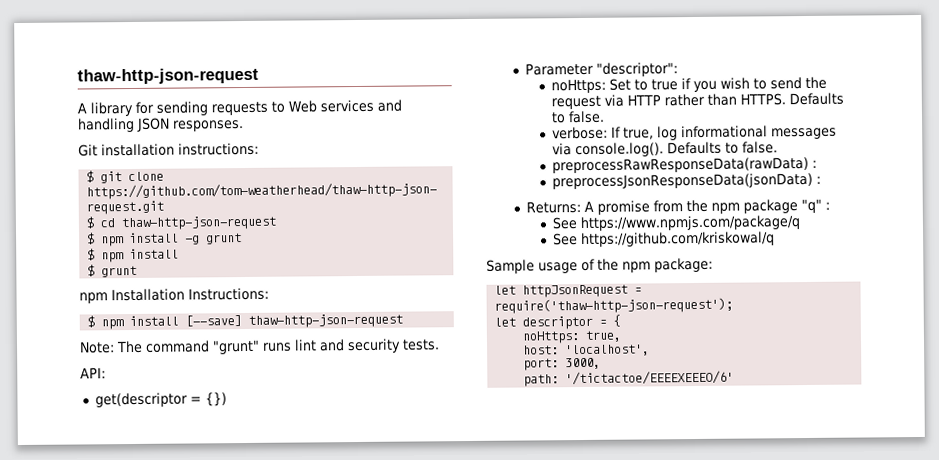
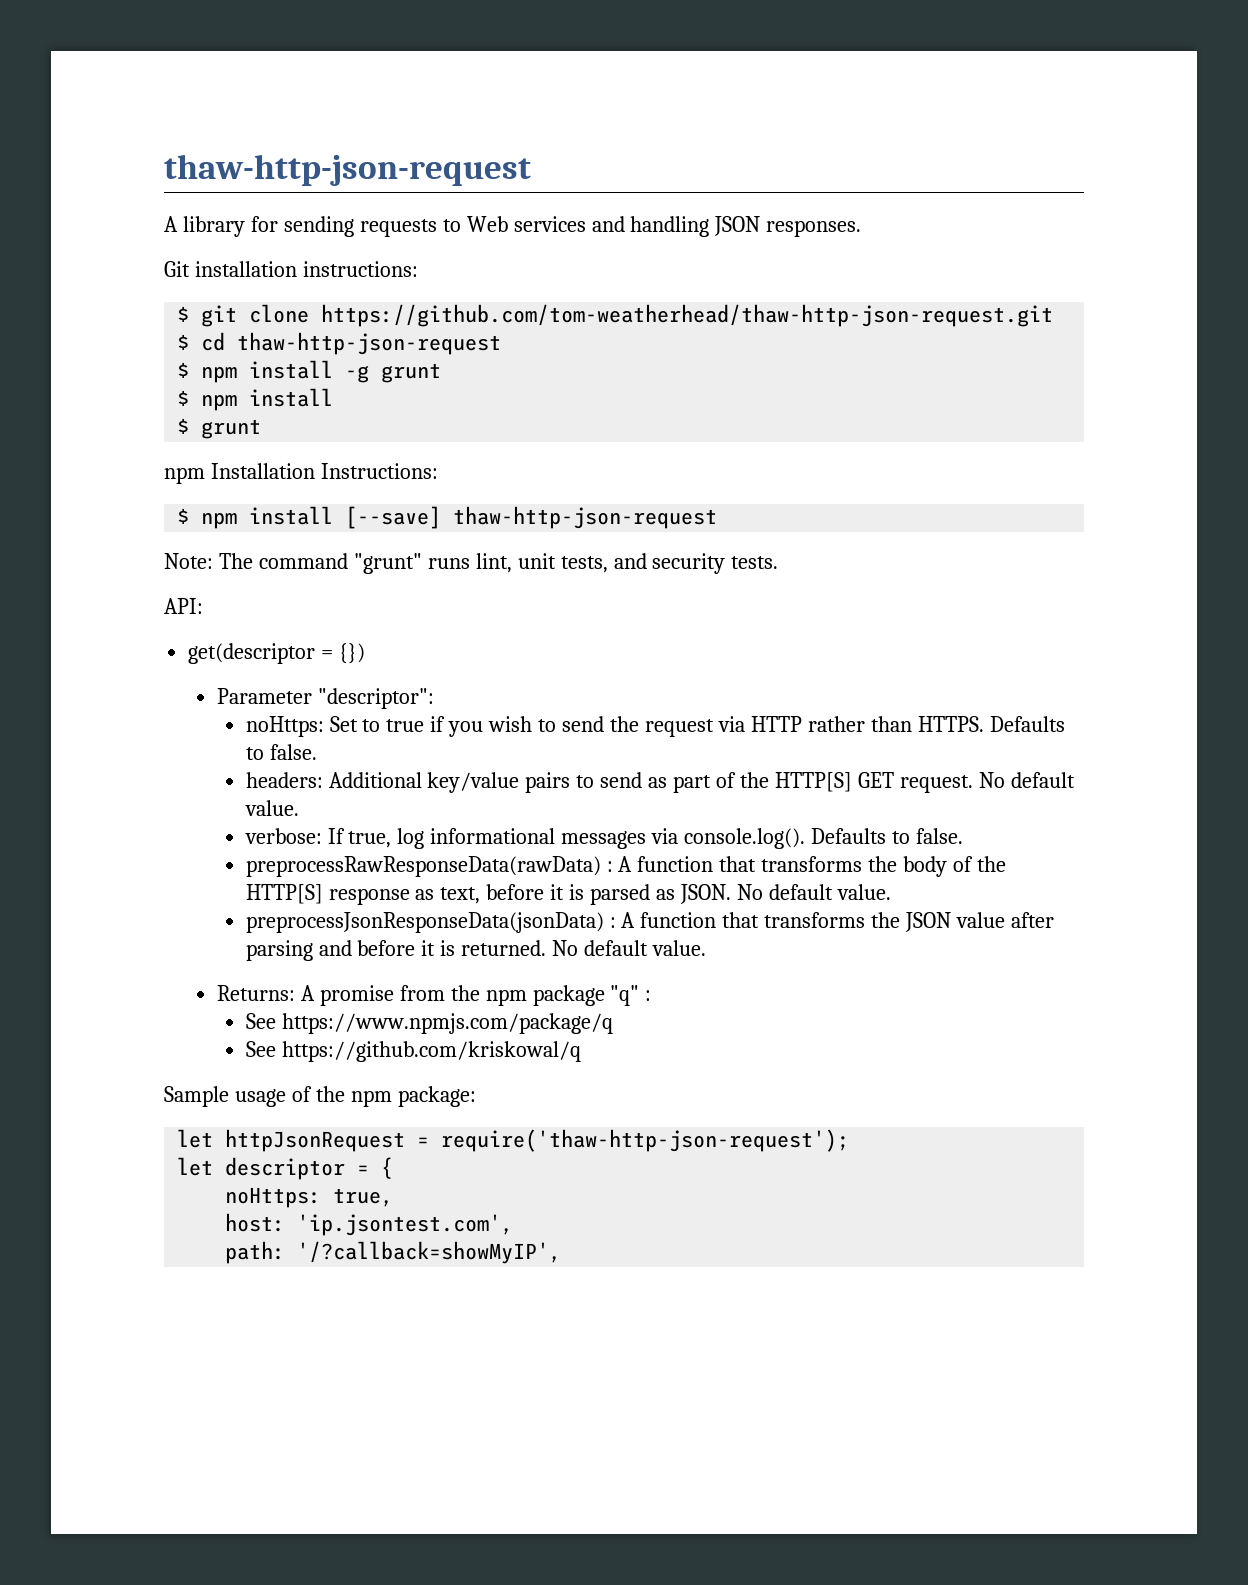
[294,339,317,351] lint -> [475,553,608,573] lint, unit tests,
(606, 117) none -> [245,772,1075,793] [244,800,299,816] // headers: Additional key/value pairs to send as part of the HTTP[S] GET request. No default value.
[552,172,822,190] // preprocessJsonResponseData(jsonData) : -> [618,856,1007,877] [245,884,891,905] [245,912,1055,933] [245,940,707,961] A function that transforms the body of the HTTP[S] response as text, before it is parsed as JSON. No default value. // preprocessJsonResponseData(jsonData) : A function that transforms the JSON value after parsing and before it is returned. No default value.
[565,344,651,357] [523,357,602,371] 'localhost', // port: 3000, -> [297,1214,514,1236] 'ip.jsontest.com',
[565,370,735,386] '/tictactoe/EEEEXEEEO/6' -> [297,1241,562,1264] '/?callback=showMyIP',

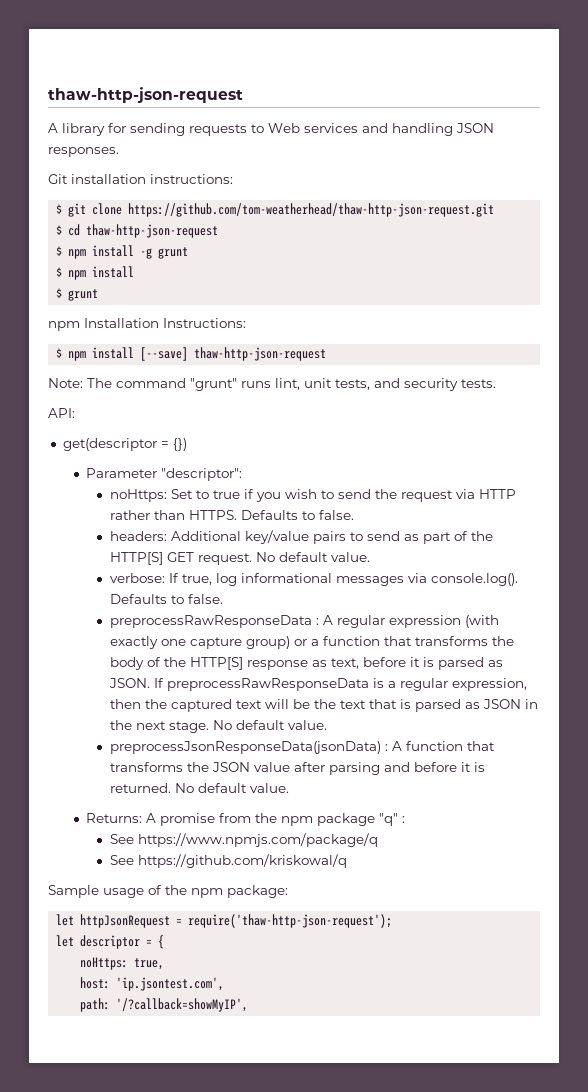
[245,856,633,877] preprocessRawResponseData(rawData) : A -> [109,615,499,628] [109,636,319,649] preprocessRawResponseData : A regular expression (with exactly one capture group) or a
(732, 894) none -> [153,678,527,691] [109,699,538,712] [109,720,209,733] If preprocessRawResponseData is a regular expression, then the captured text will be the text that is parsed as JSON in the next stage.

